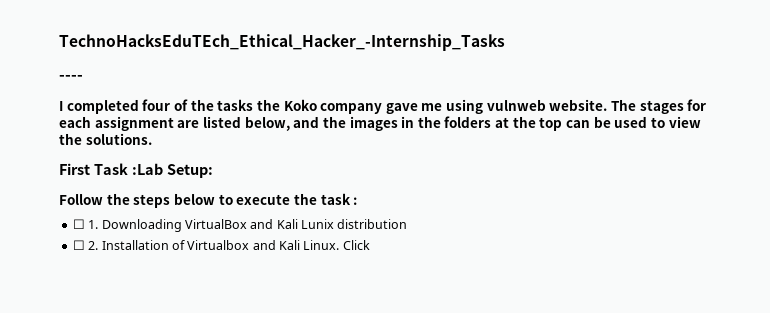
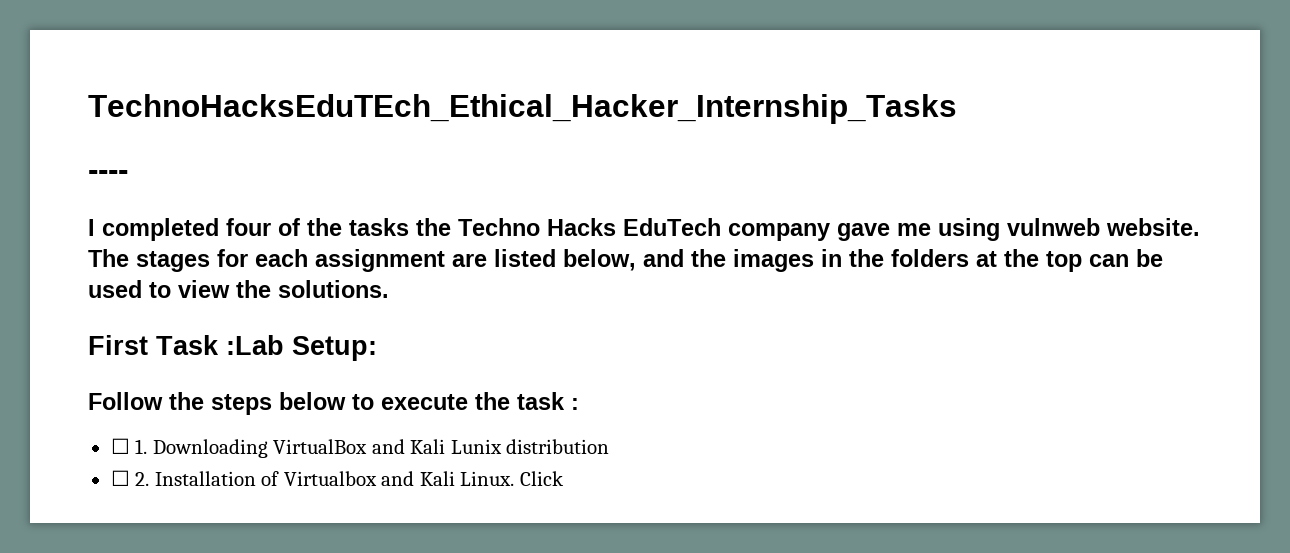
[59,34,505,51] TechnoHacksEduTEch_Ethical_Hacker_-Internship_Tasks -> [88,94,957,124] TechnoHacksEduTEch_Ethical_Hacker_Internship_Tasks
[283,99,317,111] Koko -> [458,218,721,236] Techno Hacks EduTech

